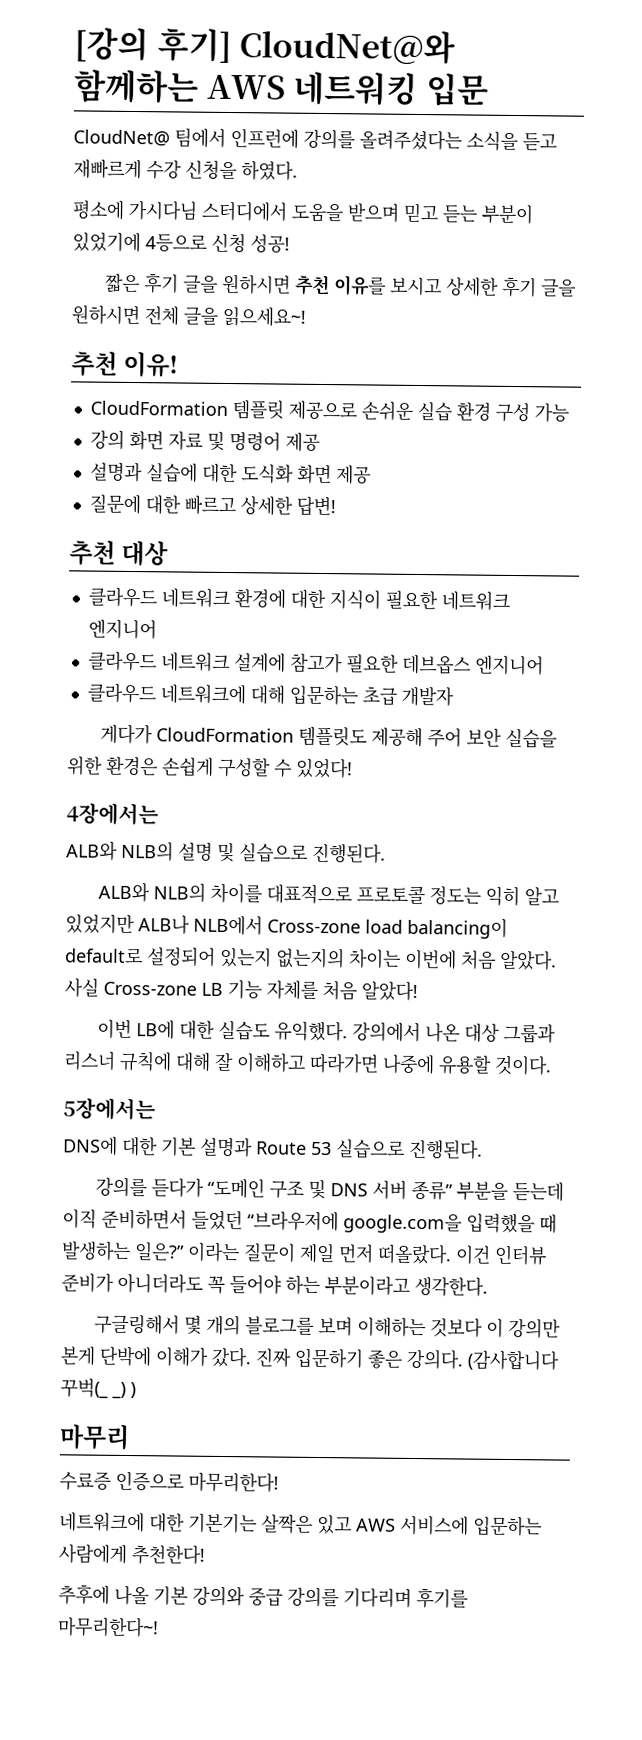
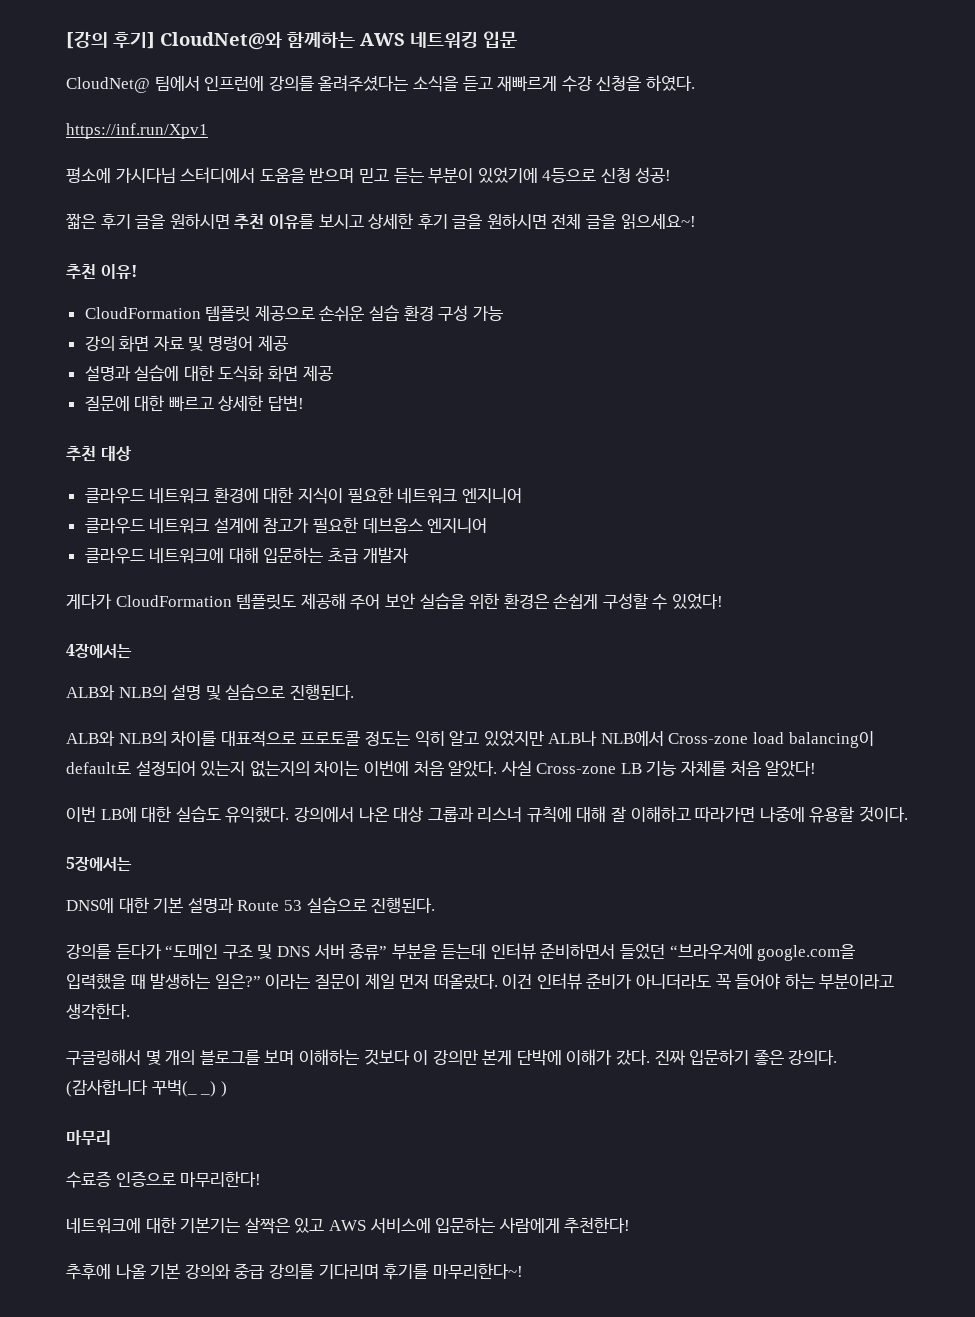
(298, 170) none -> [66,123,208,139] // https://inf.run/Xpv1
[62,1209,97,1229] 이직 -> [490,943,536,960] 인터뷰

